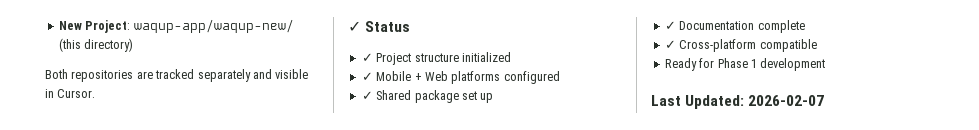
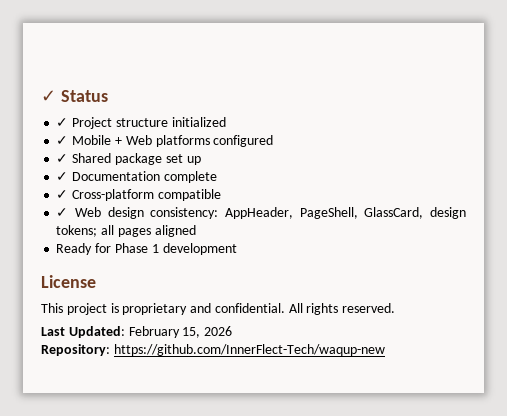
[58,19,294,33] [58,38,134,52] [45,69,309,82] [45,89,96,98] New Project: waqup-app/waqup-new/ (this directory) // Both repositories are tracked separately and visible in Cursor. // -> (41, 96) none
(817, 45) none -> [56,207,466,219] [56,225,196,237] // ✓ Web design consistency: AppHeader, PageShell, GlassCard, design tokens; all pages aligned
[651,95,825,109] Last Updated: 2026-02-07 -> [41,275,96,288] [41,303,396,315] [41,326,233,338] [41,344,385,356] License // This project is proprietary and confidential. All rights reserved. // Last Updated: February 15, 2026 // Repository: https://github.com/InnerFlect-Tech/waqup-new

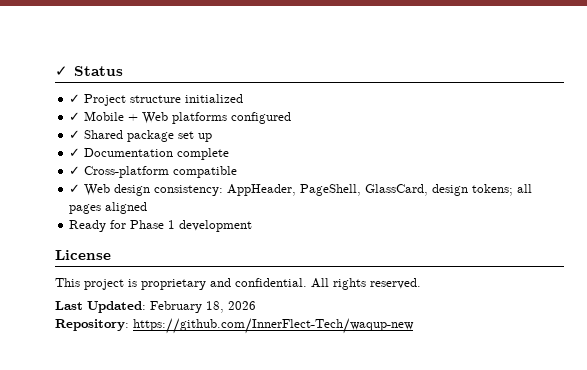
[182,327,201,338] 15, -> [206,301,224,313] 18,

